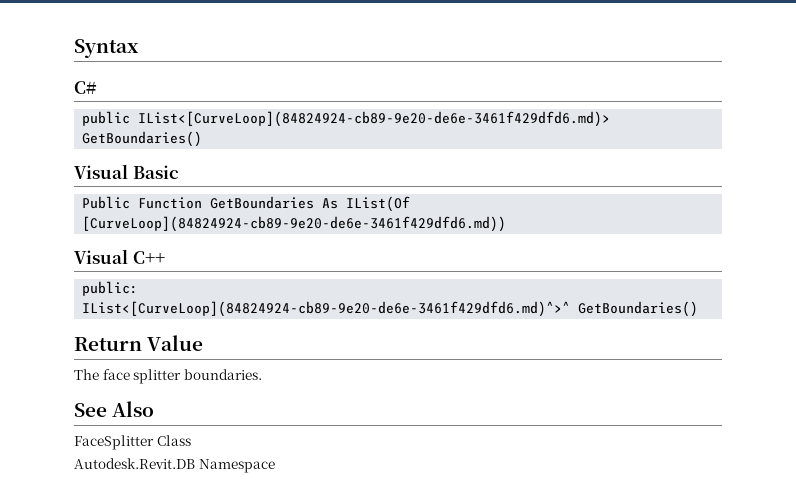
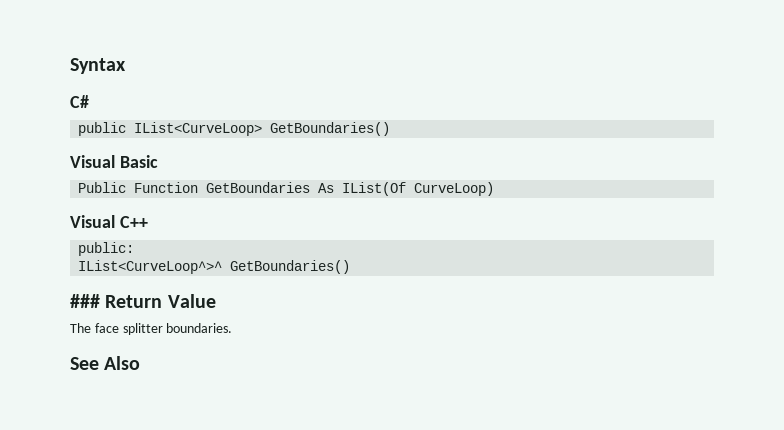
[138,111,611,127] IList<[CurveLoop](84824924-cb89-9e20-de6e-3461f429dfd6.md)> -> [134,122,263,136] IList<CurveLoop>
[82,216,507,232] [CurveLoop](84824924-cb89-9e20-de6e-3461f429dfd6.md)) -> [414,182,495,196] CurveLoop)
[82,301,699,317] IList<[CurveLoop](84824924-cb89-9e20-de6e-3461f429dfd6.md)^>^ GetBoundaries() // -> [78,260,351,274] [70,294,100,308] IList<CurveLoop^>^ GetBoundaries() // ###
[74,435,191,450] [74,458,275,473] // FaceSplitter Class // Autodesk.Revit.DB Namespace -> (141, 363) none

